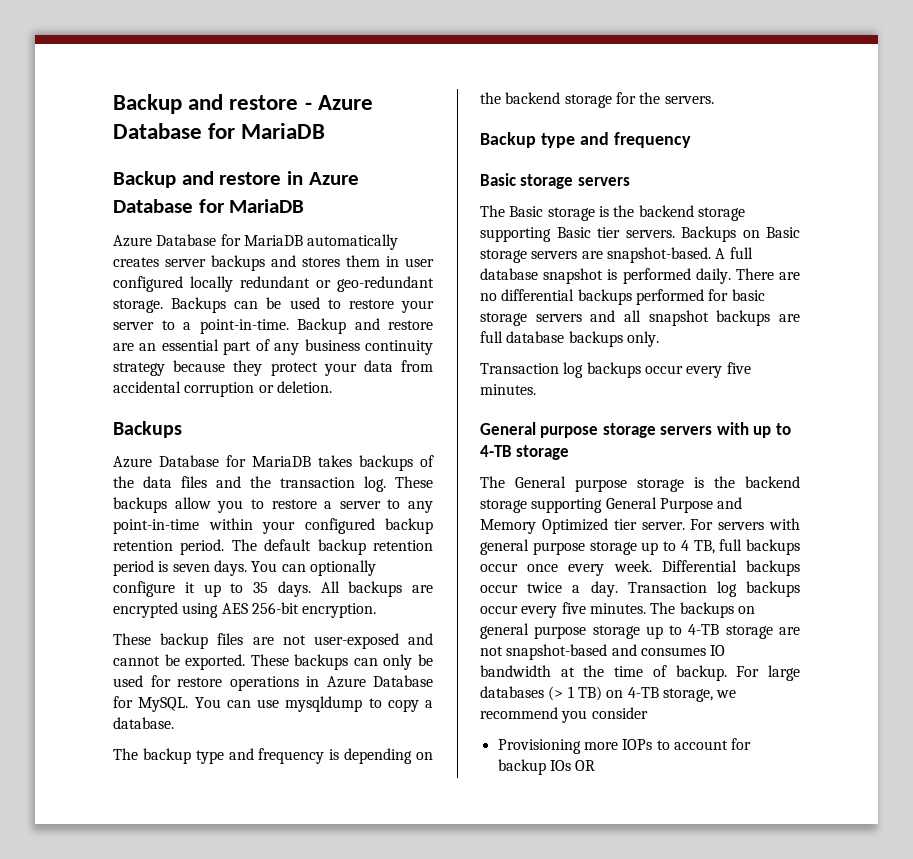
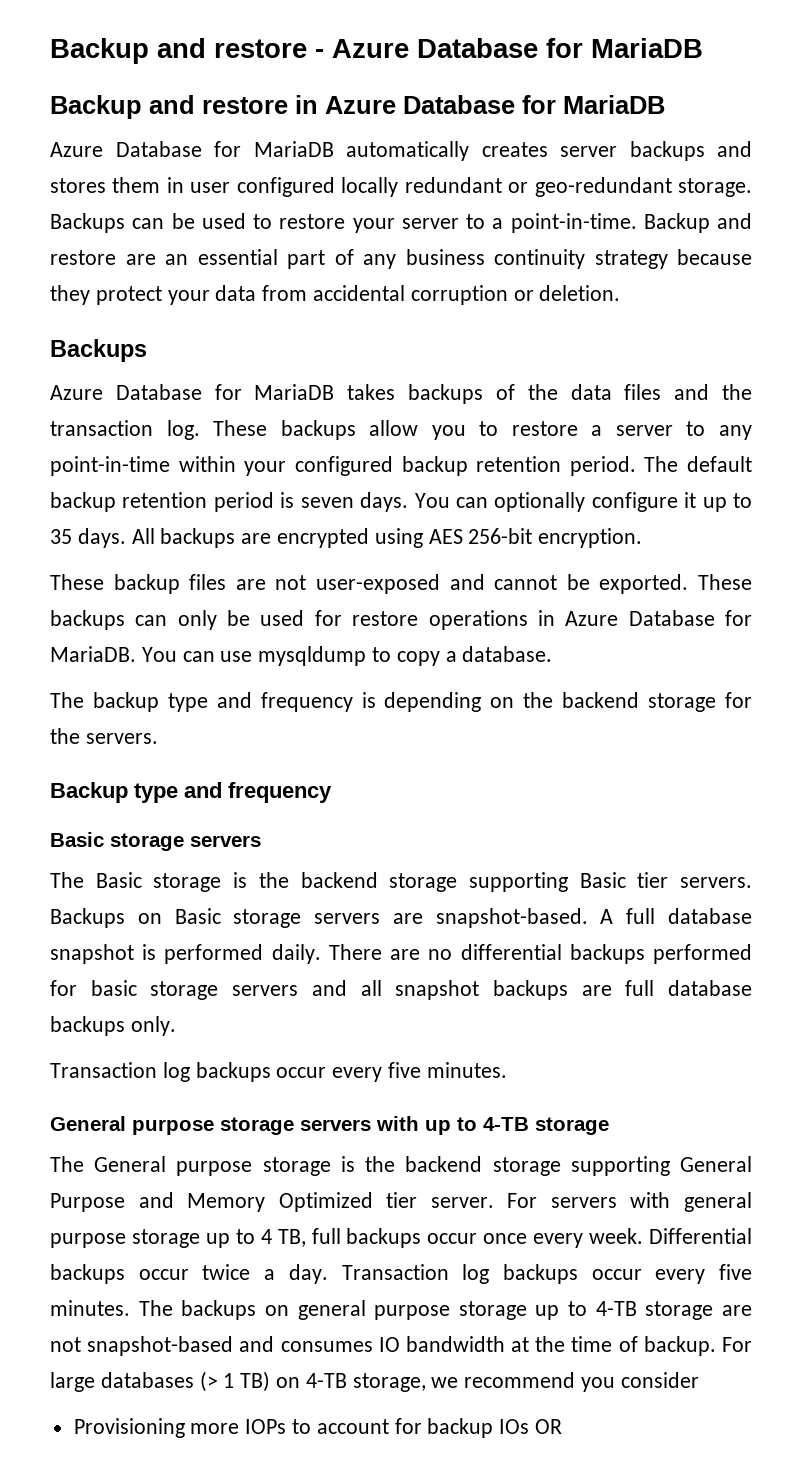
[138,697,189,712] MySQL. -> [50,646,136,662] MariaDB.

